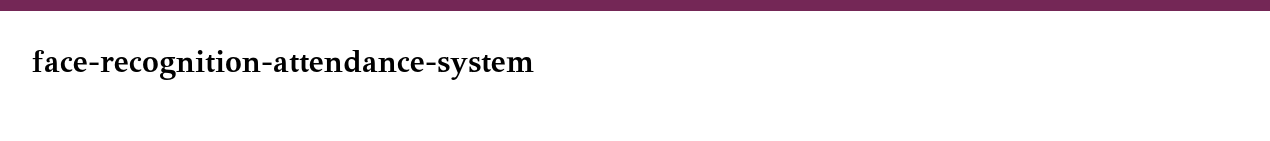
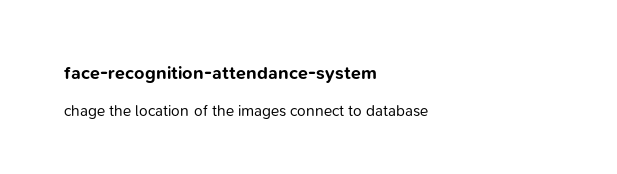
(534, 65) none -> [64,104,429,119] // chage the location of the images connect to database

